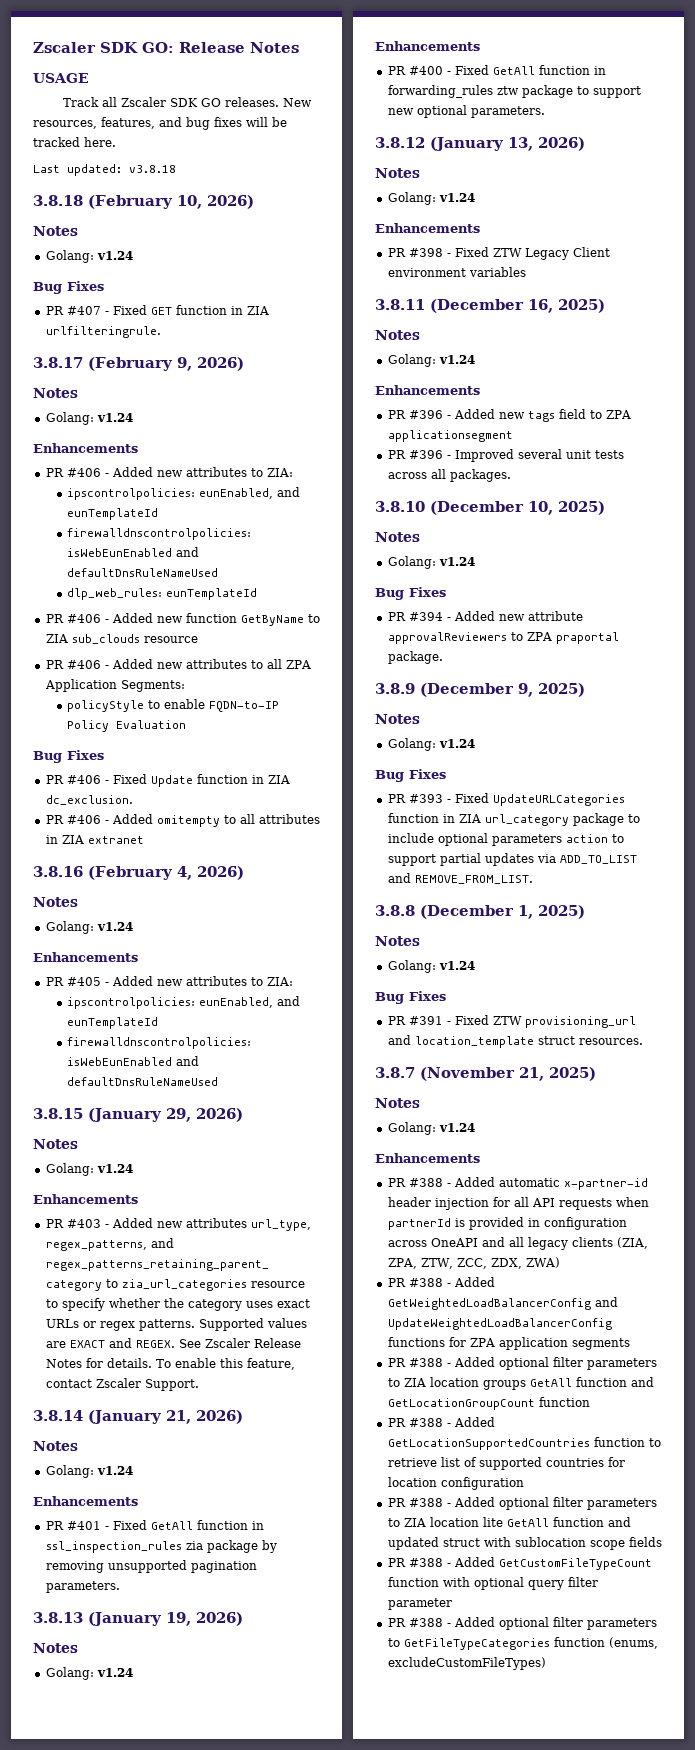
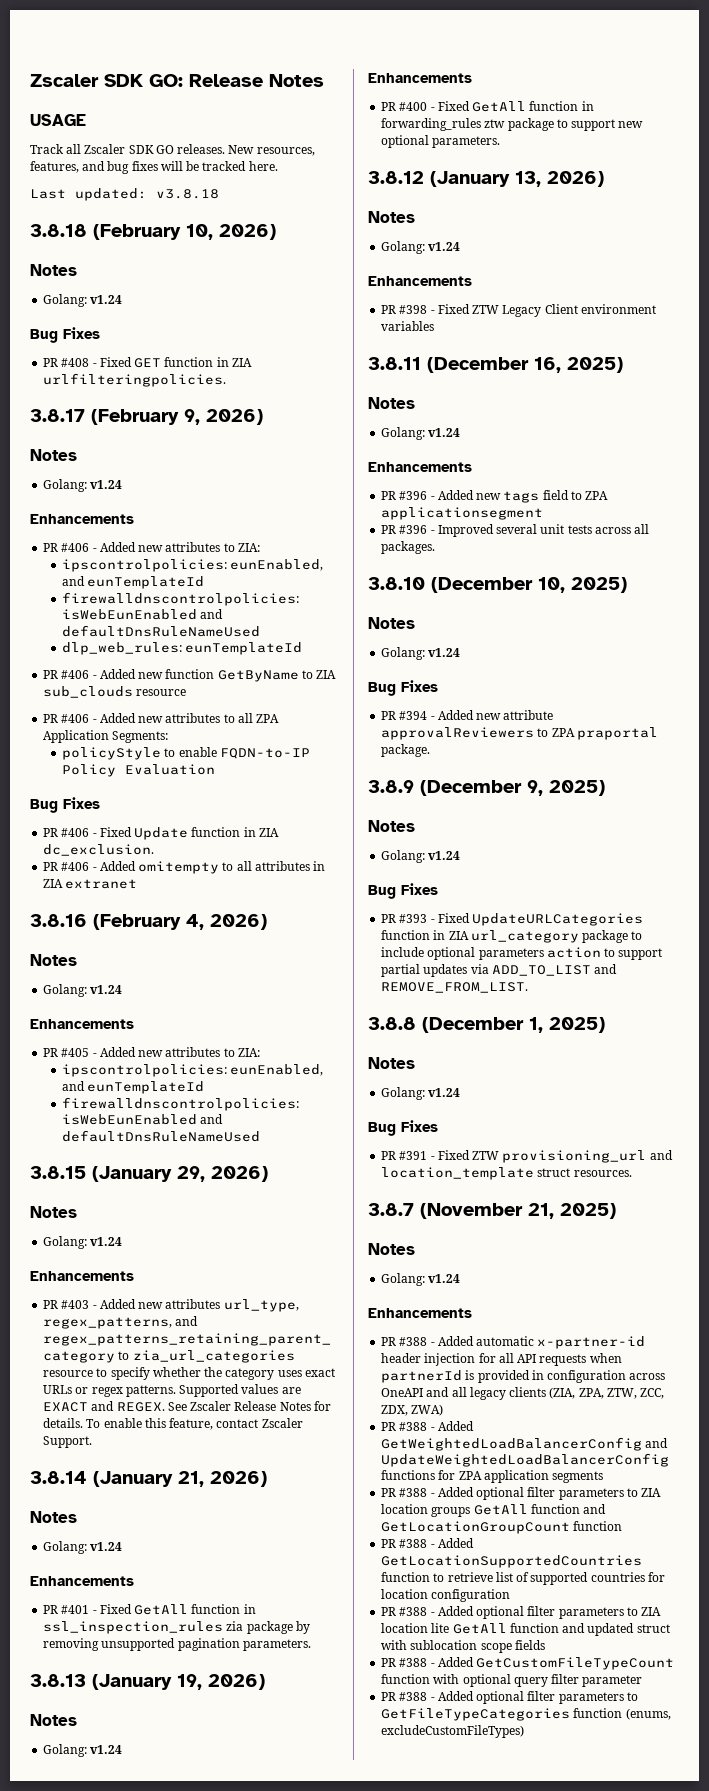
[66,306,101,315] #407 -> [61,358,90,367] #408
[45,326,161,338] urlfilteringrule. -> [43,373,227,387] urlfilteringpolicies.

